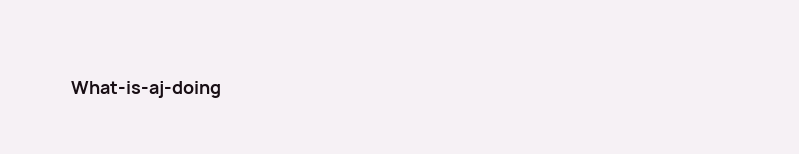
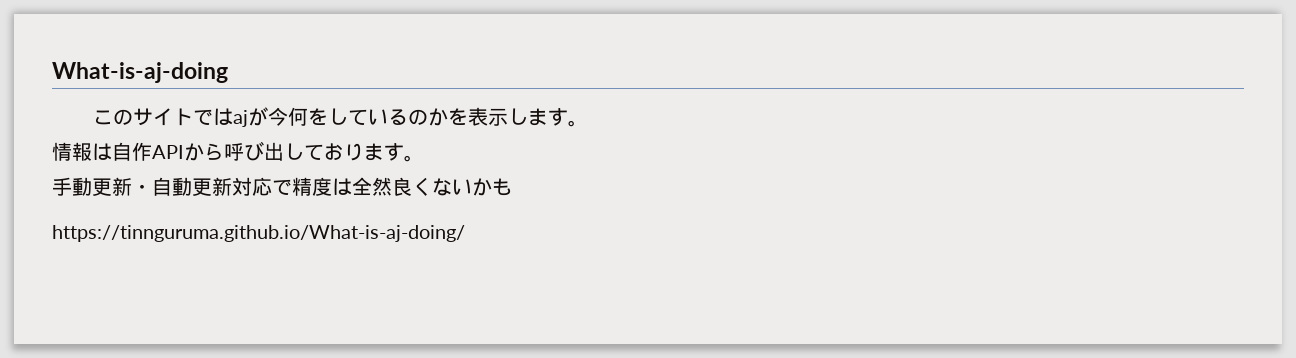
(221, 89) none -> [92,107,588,127] [52,141,424,162] [52,177,512,196] [52,225,465,242] // このサイトではajが今何をしているのかを表示します。 // 情報は自作APIから呼び出しております。 // 手動更新・自動更新対応で精度は全然良くないかも // https://tinnguruma.github.io/What-is-aj-doing/

